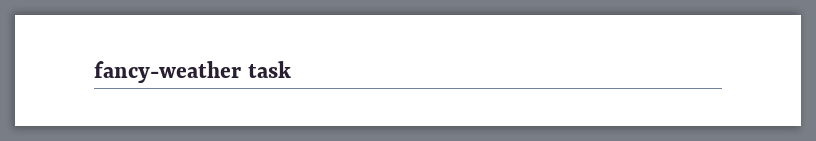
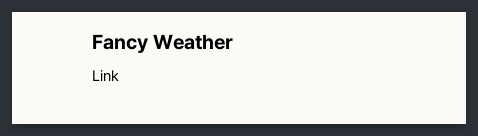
[94,61,291,83] fancy-weather task -> [92,34,234,53] [92,70,119,81] Fancy Weather // Link

